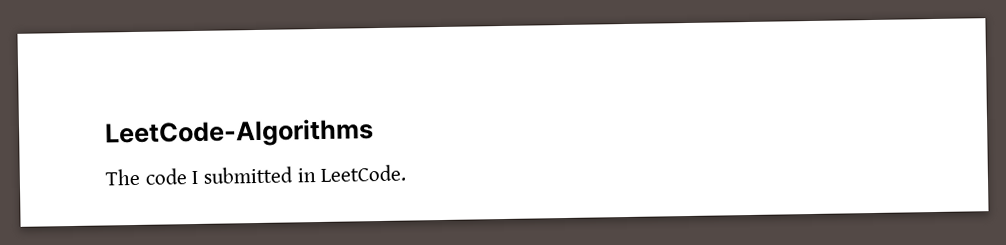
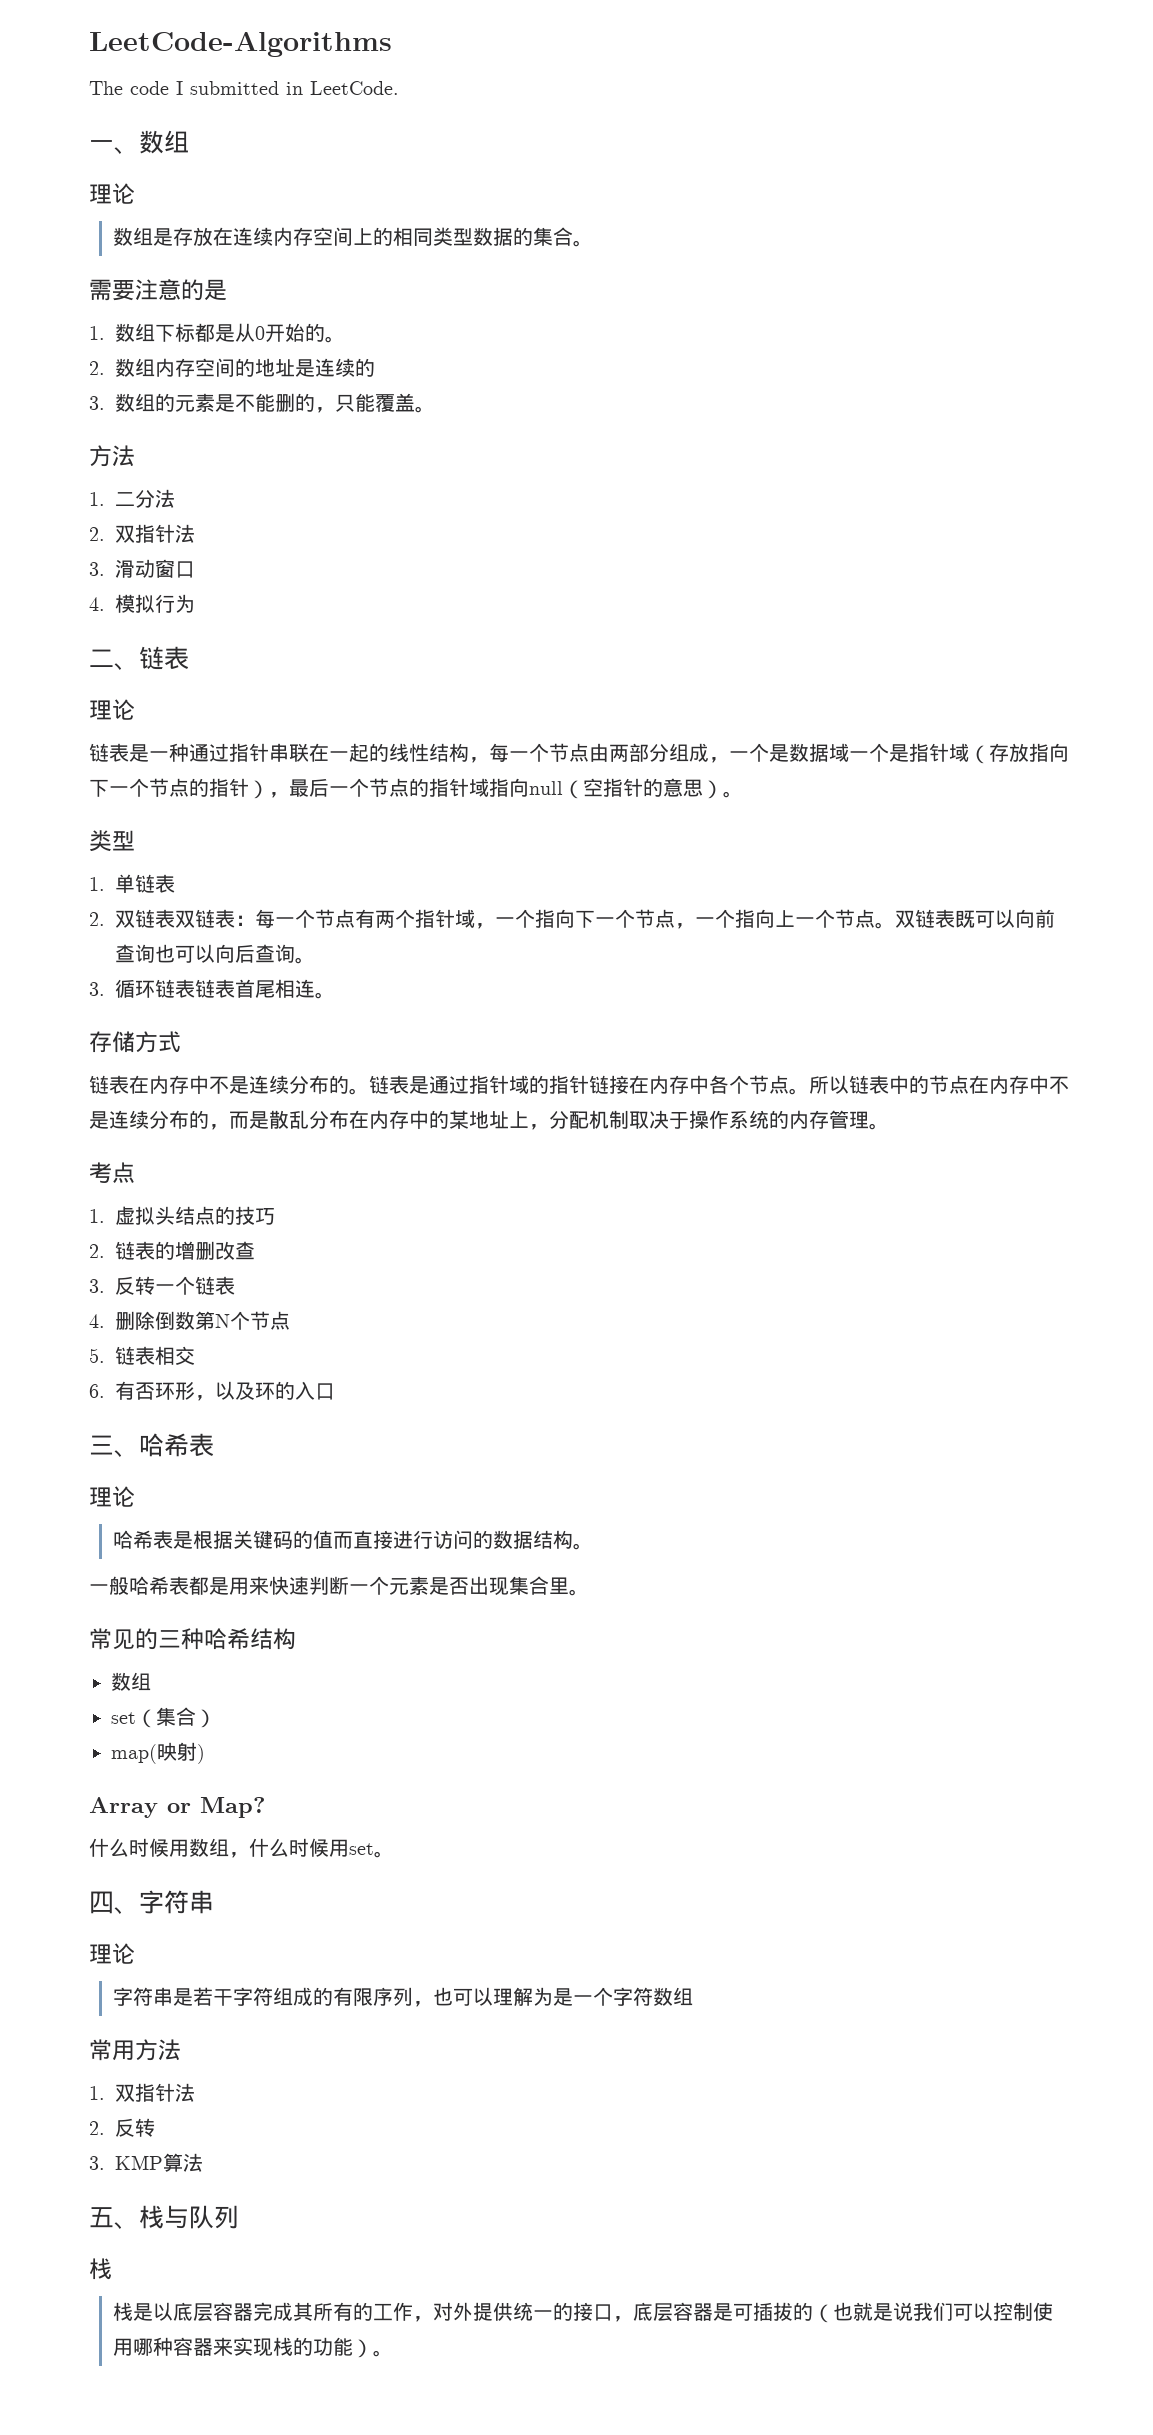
(407, 173) none -> [89,130,189,154] [89,183,135,204] [112,227,593,247] [89,279,227,301] [89,323,345,343] [89,358,375,377] [89,393,435,413] [89,445,135,467] [89,489,175,508] [89,524,195,543] [89,559,195,578] [89,594,195,613] [89,646,189,670] [89,699,135,720] [89,743,1069,764] [89,778,743,799] [89,830,135,852] [89,874,175,893] [89,909,1055,929] [115,944,315,964] [89,979,335,999] [89,1031,181,1053] [89,1075,1069,1095] [89,1110,889,1130] [89,1162,135,1183] [89,1206,275,1225] [89,1241,255,1260] [89,1276,235,1295] [89,1311,290,1330] [89,1346,195,1365] [89,1381,335,1401] [89,1433,214,1457] [89,1486,135,1507] [112,1530,593,1550] [89,1576,589,1596] [89,1628,296,1650] [111,1672,151,1691] [111,1707,216,1728] [111,1742,205,1764] [89,1797,265,1818] [89,1838,394,1858] [89,1890,214,1914] [89,1943,135,1964] [112,1987,693,2007] [89,2039,181,2061] [89,2083,195,2102] [89,2118,155,2137] [89,2153,203,2172] [89,2205,239,2229] [89,2258,112,2280] [112,2302,1053,2323] [112,2337,393,2358] // 一、数组 // 理论 // 数组是存放在连续内存空间上的相同类型数据的集合。 // 需要注意的是 // 1.数组下标都是从0开始的。 // 2.数组内存空间的地址是连续的 // 3.数组的元素是不能删的，只能覆盖。 // 方法 // 1.二分法 // 2.双指针法 // 3.滑动窗口 // 4.模拟行为 // 二、链表 // 理论 // 链表是一种通过指针串联在一起的线性结构，每一个节点由两部分组成，一个是数据域一个是指针域（存放指向下一个节点的指针），最后一个节点的指针域指向null（空指针的意思）。 // 类型 // 1.单链表 // 2.双链表双链表：每一个节点有两个指针域，一个指向下一个节点，一个指向上一个节点。双链表既可以向前查询也可以向后查询。 // 3.循环链表链表首尾相连。 // 存储方式 // 链表在内存中不是连续分布的。链表是通过指针域的指针链接在内存中各个节点。所以链表中的节点在内存中不是连续分布的，而是散乱分布在内存中的某地址上，分配机制取决于操作系统的内存管理。 // 考点 // 1.虚拟头结点的技巧 // 2.链表的增删改查 // 3.反转一个链表 // 4.删除倒数第N个节点 // 5.链表相交 // 6.有否环形，以及环的入口 // 三、哈希表 // 理论 // 哈希表是根据关键码的值而直接进行访问的数据结构。 // 一般哈希表都是用来快速判断一个元素是否出现集合里。 // 常见的三种哈希结构 // 数组 // set（集合） // map(映射) // Array or Map? // 什么时候用数组，什么时候用set。 // 四、字符串 // 理论 // 字符串是若干字符组成的有限序列，也可以理解为是一个字符数组 // 常用方法 // 1.双指针法 // 2.反转 // 3. KMP算法 // 五、栈与队列 // 栈 // 栈是以底层容器完成其所有的工作，对外提供统一的接口，底层容器是可插拔的（也就是说我们可以控制使用哪种容器来实现栈的功能）。

